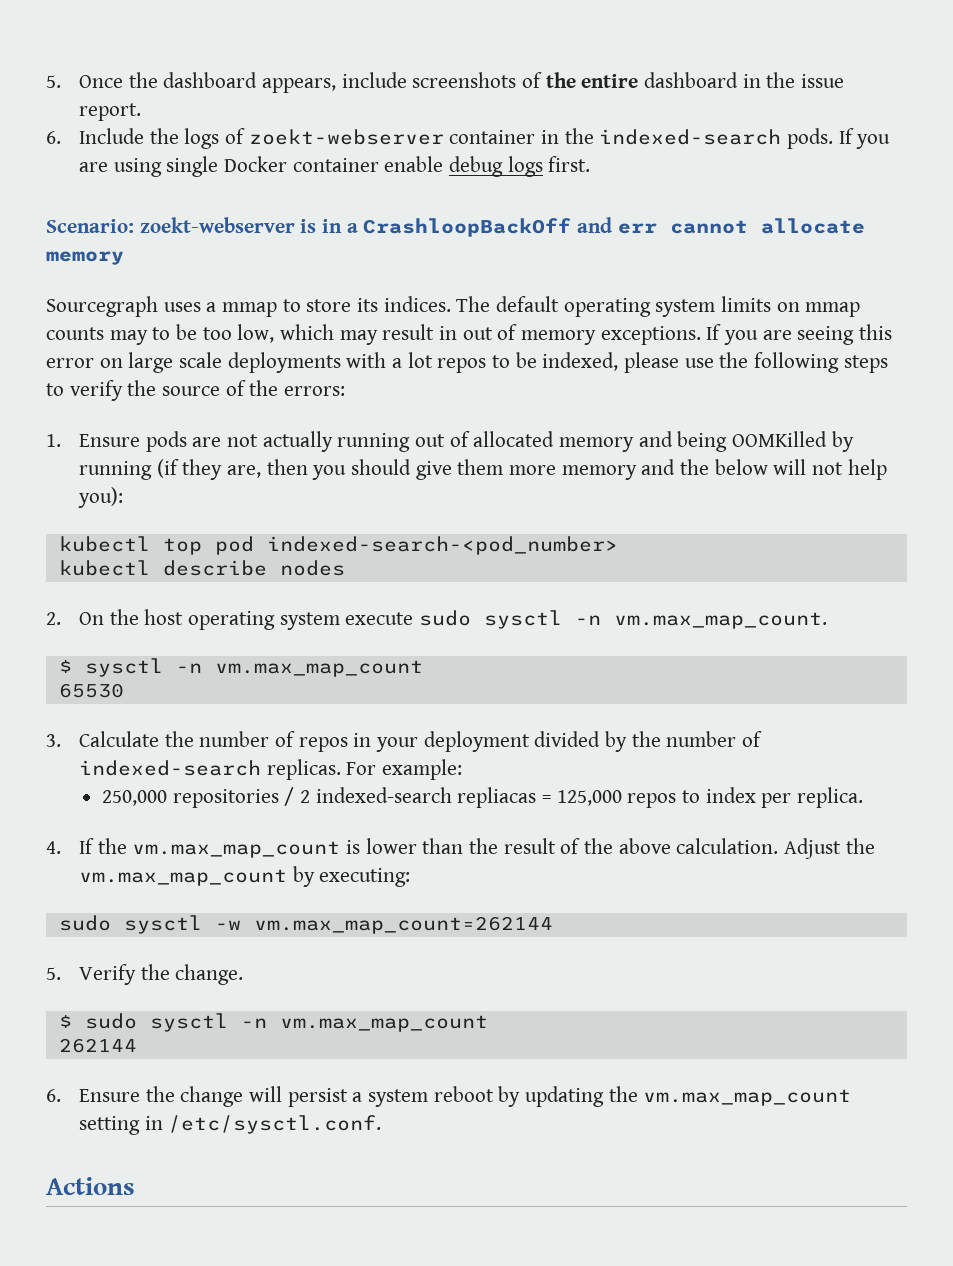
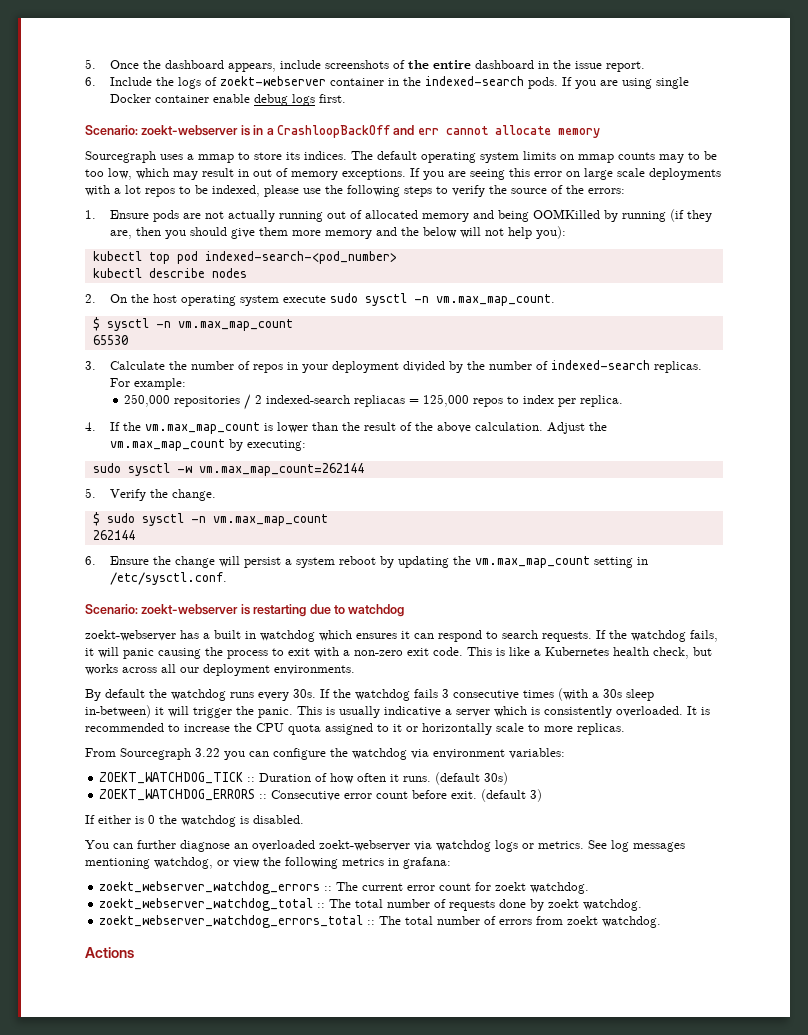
(382, 1124) none -> [85,604,405,617] [85,630,718,642] [85,647,712,659] [85,664,355,676] [85,688,654,701] [85,705,710,718] [85,723,625,735] [85,748,565,760] [99,772,509,785] [99,789,543,802] [85,815,304,827] [85,840,685,852] [85,857,451,869] [99,881,590,894] [99,898,643,911] [99,915,662,928] // Scenario: zoekt-webserver is restarting due to watchdog // zoekt-webserver has a built in watchdog which ensures it can respond to search requests. If the watchdog fails, it will panic causing the process to exit with a non-zero exit code. This is like a Kubernetes health check, but works across all our deployment environments. // By default the watchdog runs every 30s. If the watchdog fails 3 consecutive times (with a 30s sleep in-between) it will trigger the panic. This is usually indicative a server which is consistently overloaded. It is recommended to increase the CPU quota assigned to it or horizontally scale to more replicas. // From Sourcegraph 3.22 you can configure the watchdog via environment variables: // ZOEKT_WATCHDOG_TICK :: Duration of how often it runs. (default 30s) // ZOEKT_WATCHDOG_ERRORS :: Consecutive error count before exit. (default 3) // If either is 0 the watchdog is disabled. // You can further diagnose an overloaded zoekt-webserver via watchdog logs or metrics. See log messages mentioning watchdog, or view the following metrics in grafana: // zoekt_webserver_watchdog_errors :: The current error count for zoekt watchdog. // zoekt_webserver_watchdog_total :: The total number of requests done by zoekt watchdog. // zoekt_webserver_watchdog_errors_total :: The total number of errors from zoekt watchdog.

